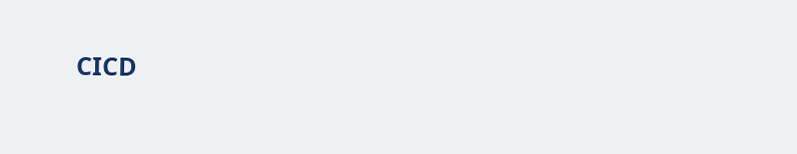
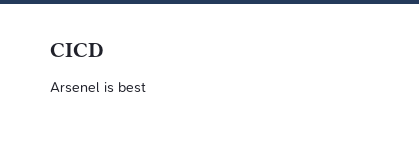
(138, 66) none -> [50,82,146,93] // Arsenel is best

